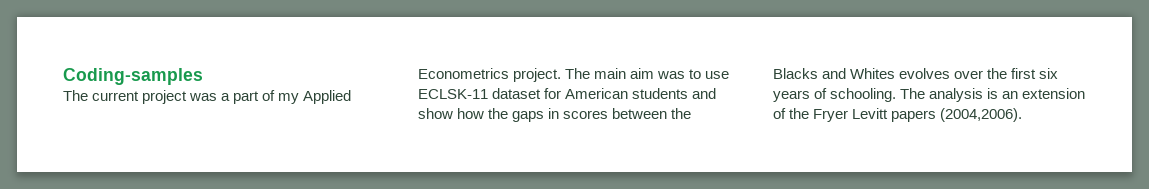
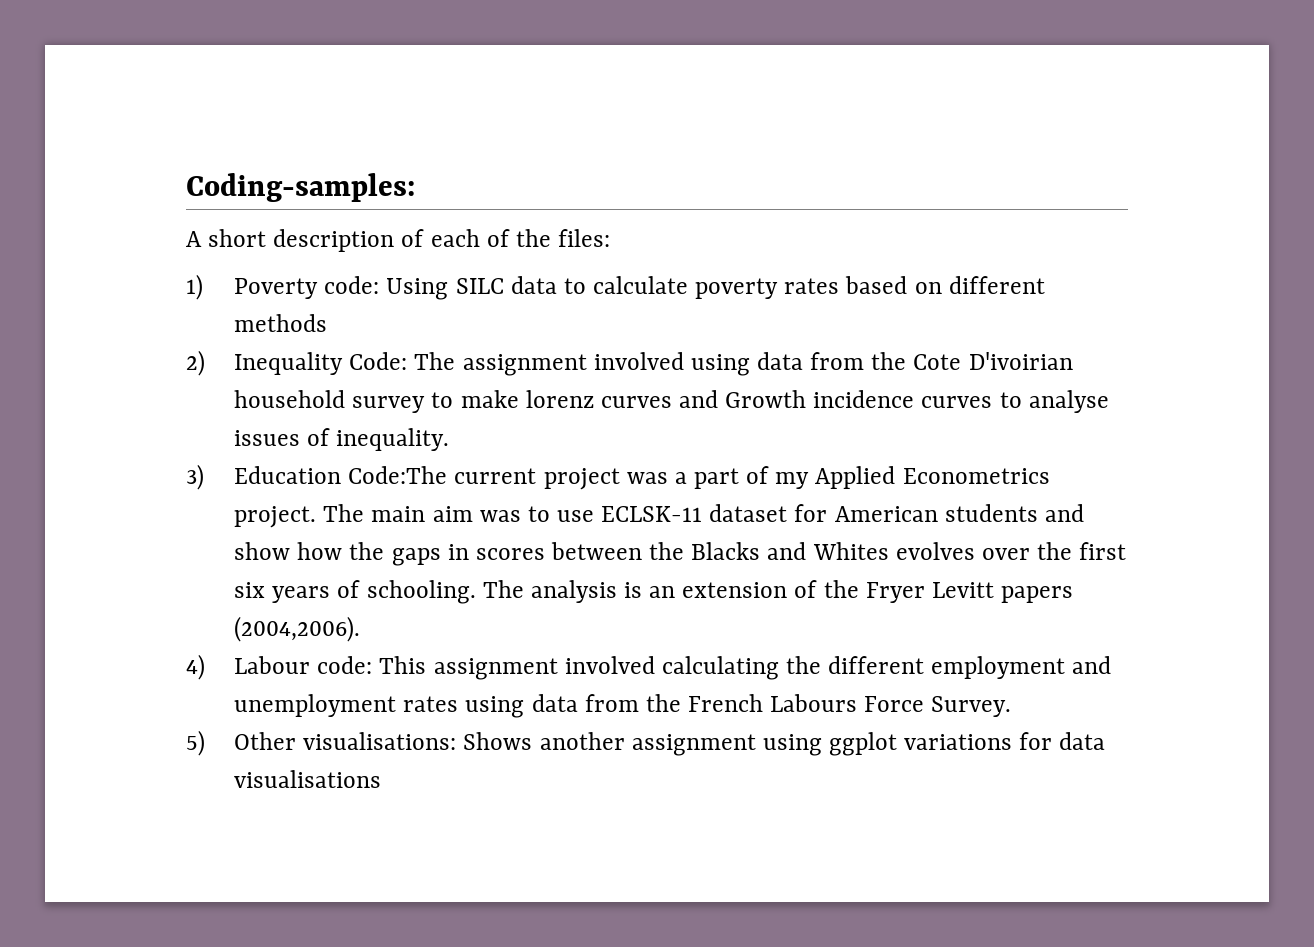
[63,68,203,85] [63,90,88,101] Coding-samples // The -> [186,173,415,202] [186,229,611,252] [186,274,1045,300] [234,314,328,332] [186,350,1073,376] [234,390,1109,413] [234,428,450,451] [186,464,448,490] Coding-samples: // A short description of each of the files: // 1) Poverty code: Using SILC data to calculate poverty rates based on different methods // 2) Inequality Code: The assignment involved using data from the Cote D'ivoirian household survey to make lorenz curves and Growth incidence curves to analyse issues of inequality. // 3) Education Code:The
(1023, 115) none -> [186,654,1112,680] [234,694,1012,718] [186,730,1106,756] [234,770,382,788] // 4) Labour code: This assignment involved calculating the different employment and unemployment rates using data from the French Labours Force Survey. // 5) Other visualisations: Shows another assignment using ggplot variations for data visualisations

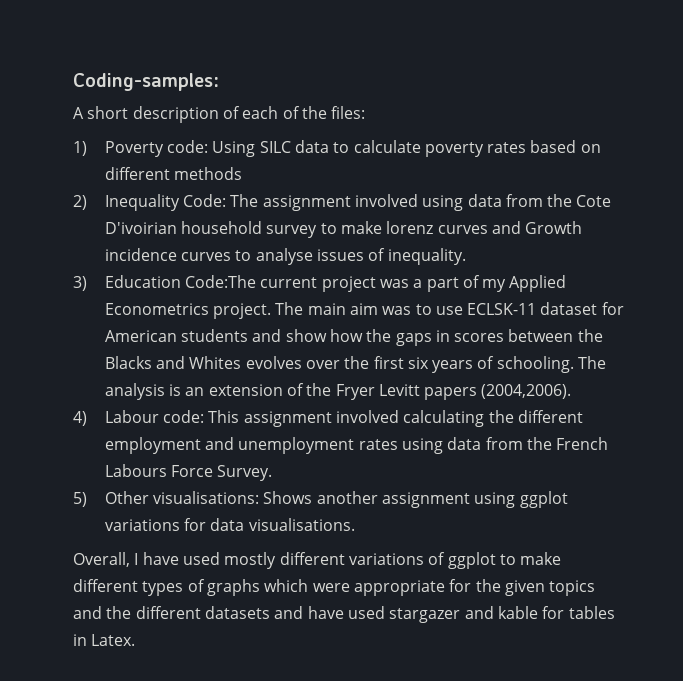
[234,770,382,788] visualisations -> [248,518,355,531] [73,552,562,569] [73,579,596,596] [73,606,615,623] [73,634,136,646] visualisations. // Overall, I have used mostly different variations of ggplot to make different types of graphs which were appropriate for the given topics and the different datasets and have used stargazer and kable for tables in Latex.

